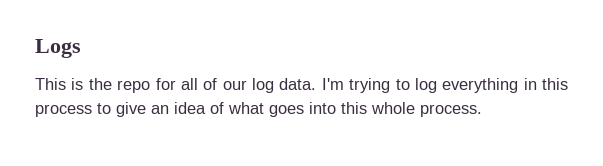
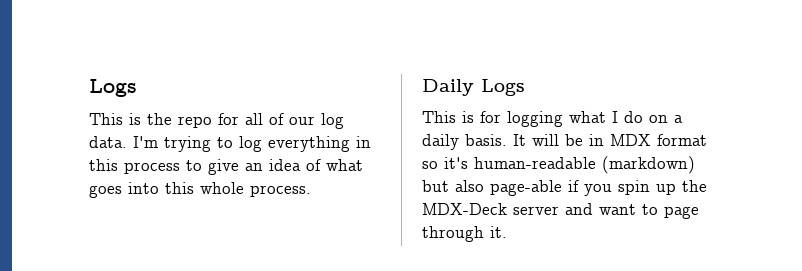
(482, 110) none -> [422,79,525,96] [422,111,683,127] [422,134,707,150] [422,156,695,174] [422,180,707,196] [422,203,699,219] [422,226,507,242] // Daily Logs // This is for logging what I do on a daily basis. It will be in MDX format so it's human-readable (markdown) but also page-able if you spin up the MDX-Deck server and want to page through it.

